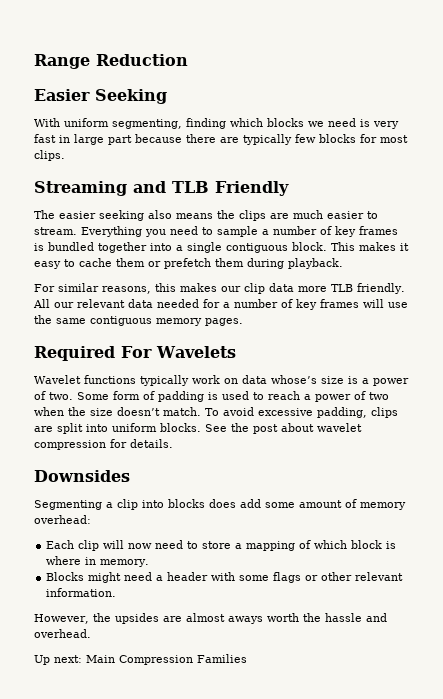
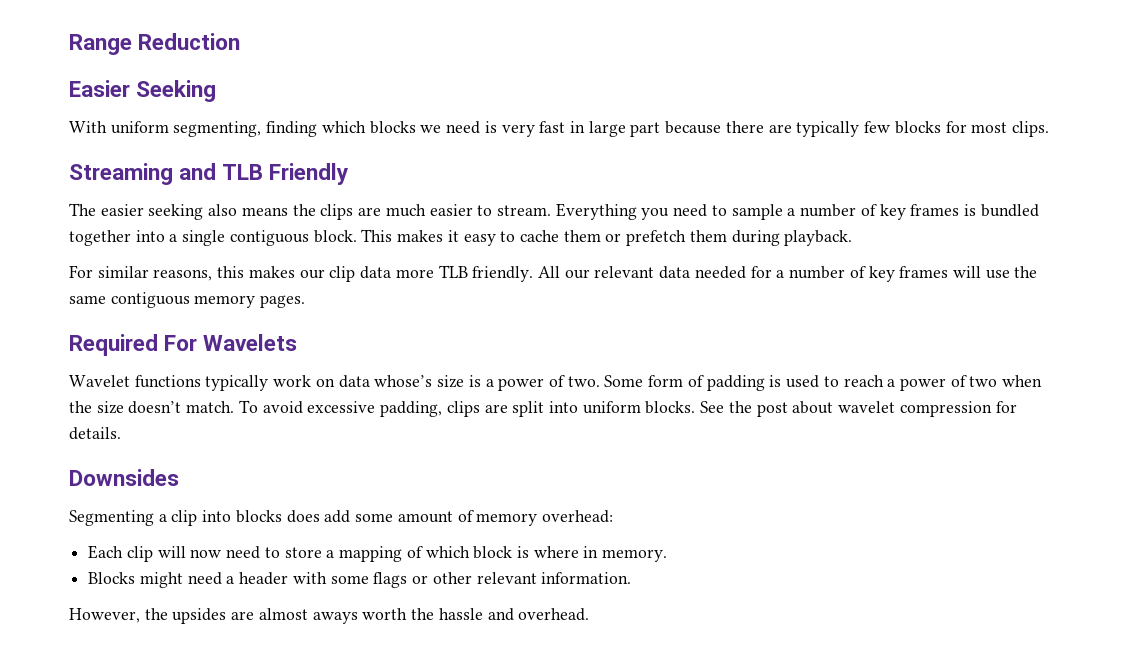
[34,654,247,665] // Up next: Main Compression Families -> (590, 614) none

